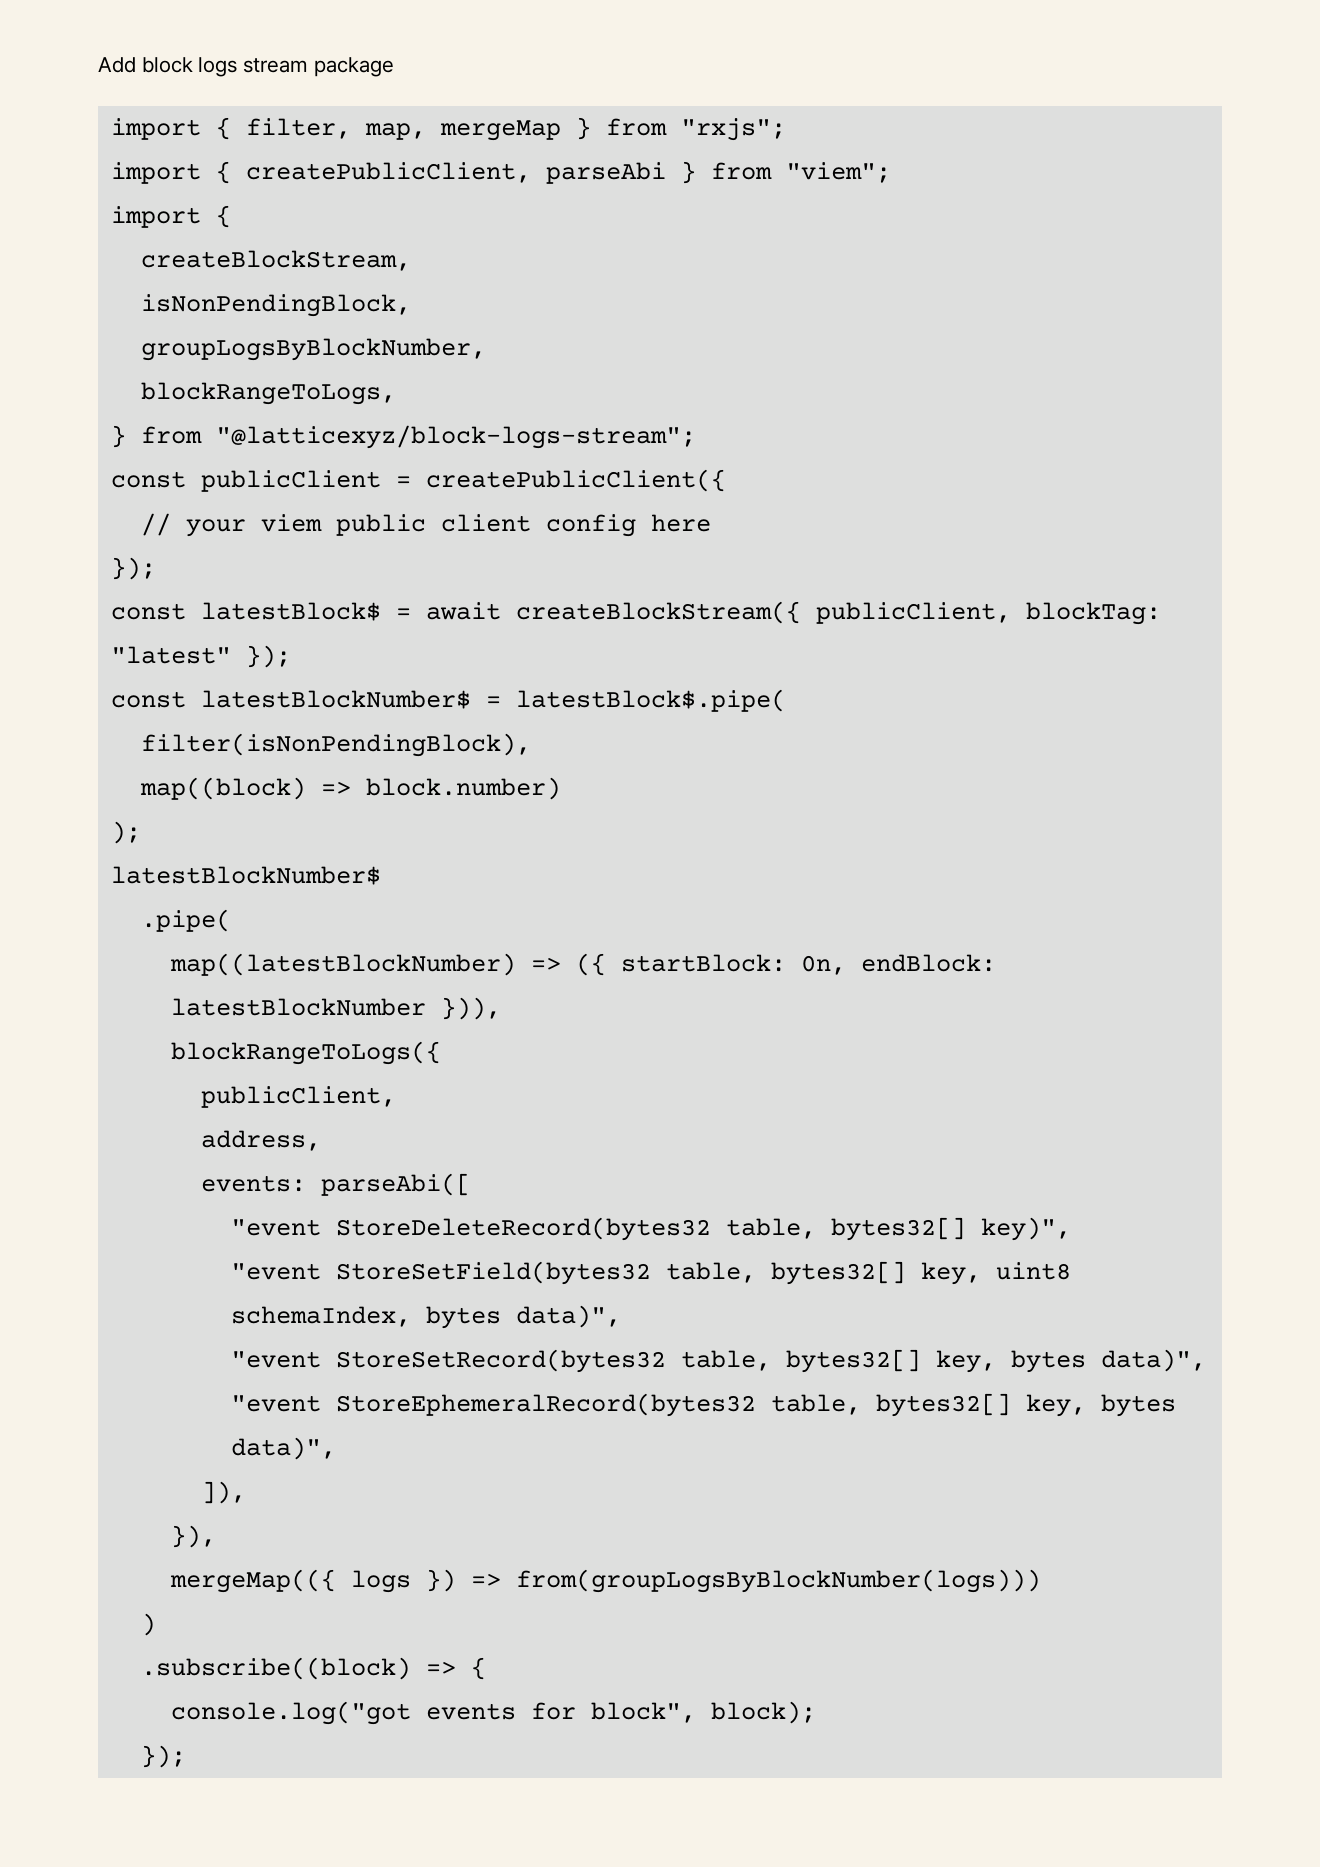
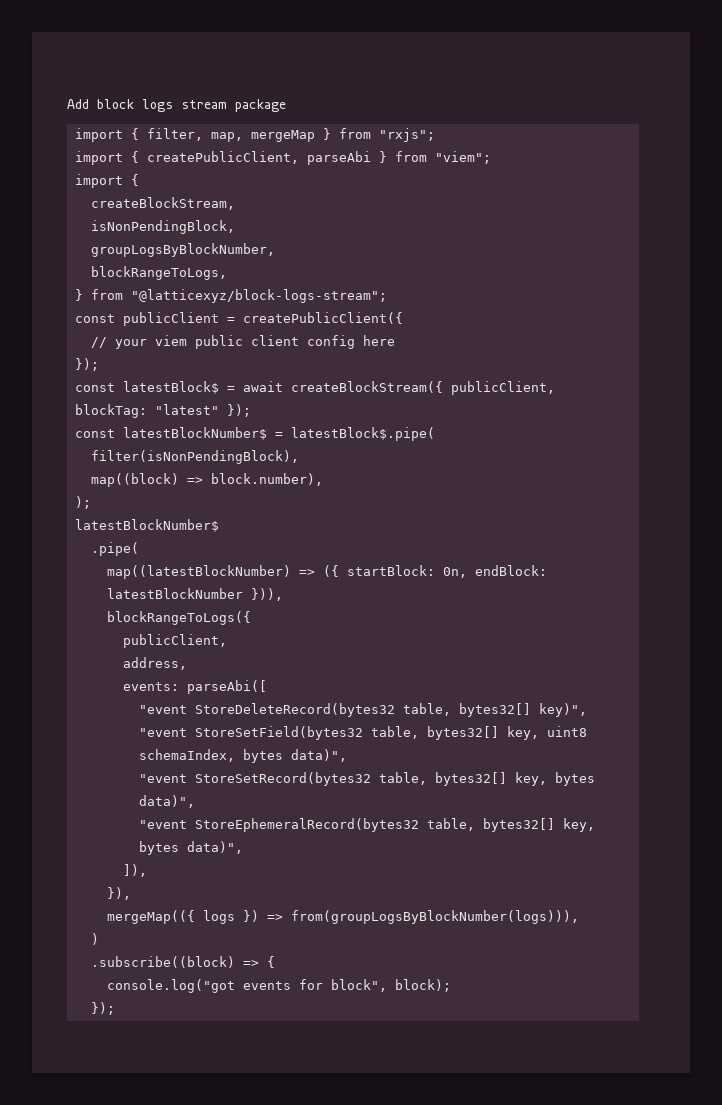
[365,777,561,800] block.number) -> [211,473,324,486] block.number),
[515,1569,1041,1593] from(groupLogsByBlockNumber(logs))) -> [291,910,580,924] from(groupLogsByBlockNumber(logs))),

